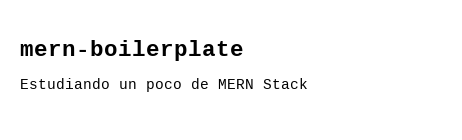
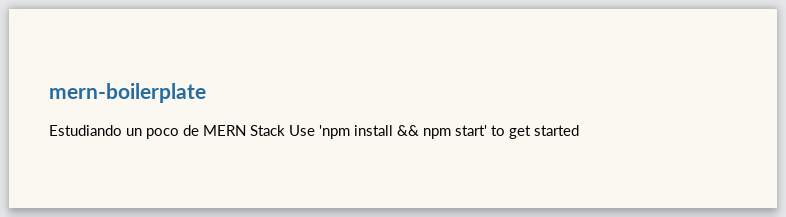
(308, 83) none -> [289,125,579,139] Use 'npm install && npm start' to get started

